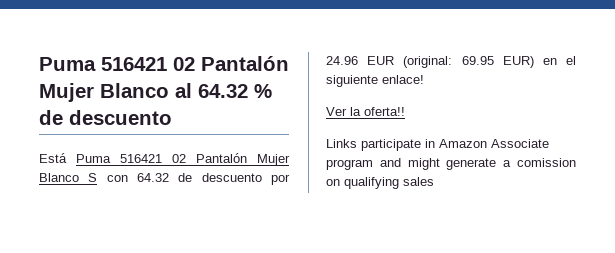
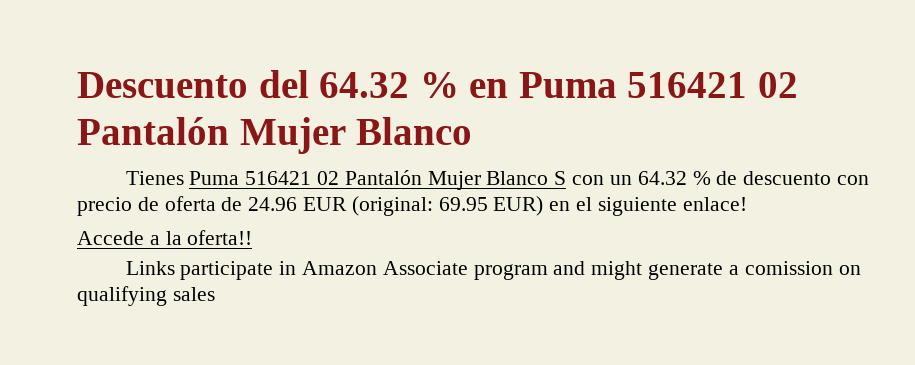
[39,56,289,71] [39,83,272,102] [39,110,172,125] [39,153,67,163] Puma 516421 02 Pantalón Mujer Blanco al 64.32 % de descuento // Está -> [77,70,798,98] [77,117,473,154] [125,171,184,185] Descuento del 64.32 % en Puma 516421 02 Pantalón Mujer Blanco // Tienes
[137,173,290,185] 64.32 de descuento por -> [609,171,869,185] [77,196,243,216] un 64.32 % de descuento con precio de oferta de
[326,107,347,116] Ver -> [77,231,160,245] Accede a

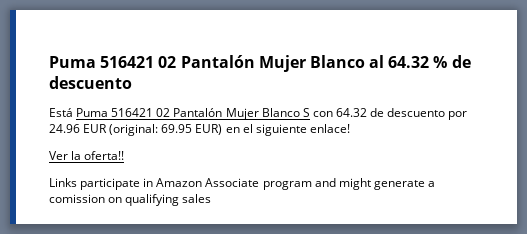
[77,70,798,98] [77,117,473,154] [125,171,184,185] Descuento del 64.32 % en Puma 516421 02 Pantalón Mujer Blanco // Tienes -> [49,55,471,72] [49,76,132,89] [49,108,73,117] Puma 516421 02 Pantalón Mujer Blanco al 64.32 % de descuento // Está
[609,171,869,185] [77,196,243,216] un 64.32 % de descuento con precio de oferta de -> [335,108,468,120] 64.32 de descuento por
[77,231,160,245] Accede a -> [49,151,68,160] Ver

